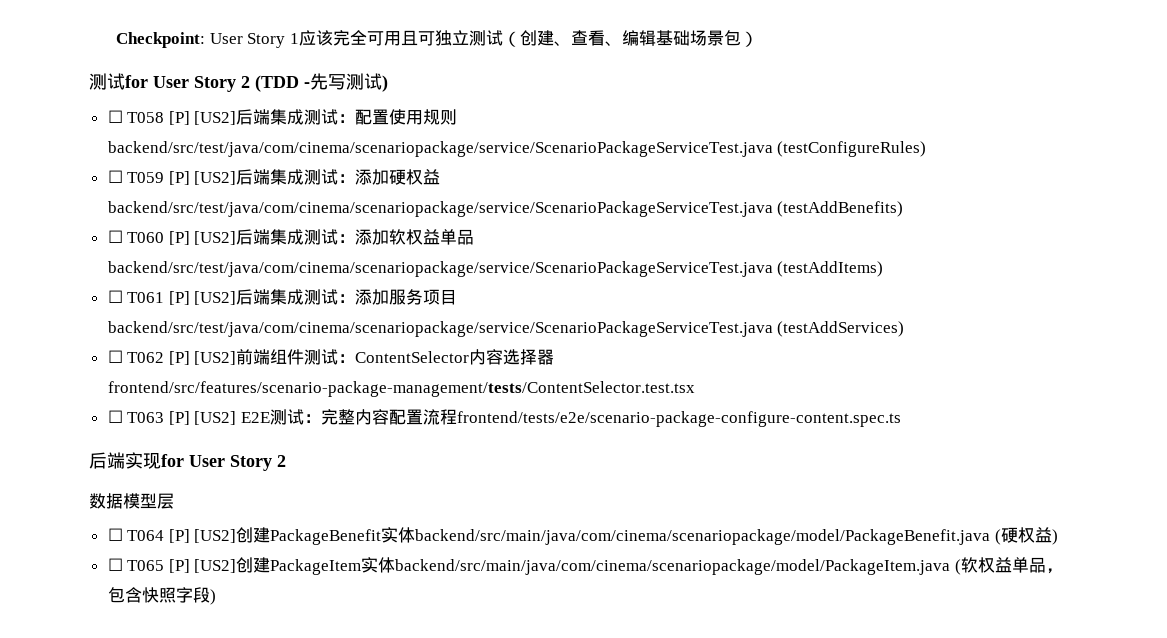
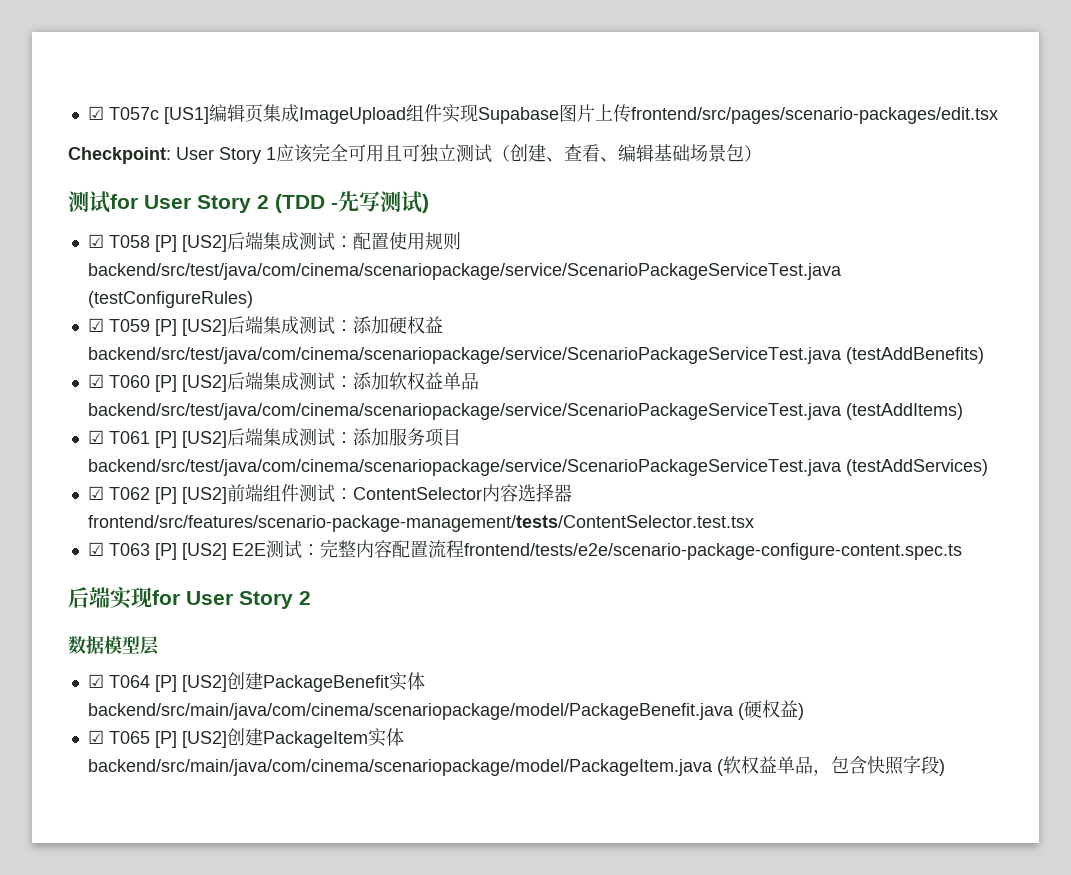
(116, 40) none -> [87,104,998,124] ☑ T057c [US1]编辑页集成ImageUpload组件实现Supabase图片上传frontend/src/pages/scenario-packages/edit.tsx //
[107,110,123,123] ☐ -> [87,234,104,248] ☑
[107,170,123,183] ☐ -> [87,318,104,332] ☑
[107,230,123,243] ☐ -> [87,374,104,388] ☑
[107,290,123,303] ☐ -> [87,430,104,444] ☑
[107,350,123,363] ☐ -> [87,486,104,500] ☑
[107,410,123,423] ☐ -> [87,542,104,556] ☑
[107,528,123,541] ☐ -> [87,674,104,688] ☑
[107,558,123,571] ☐ -> [87,730,104,744] ☑

